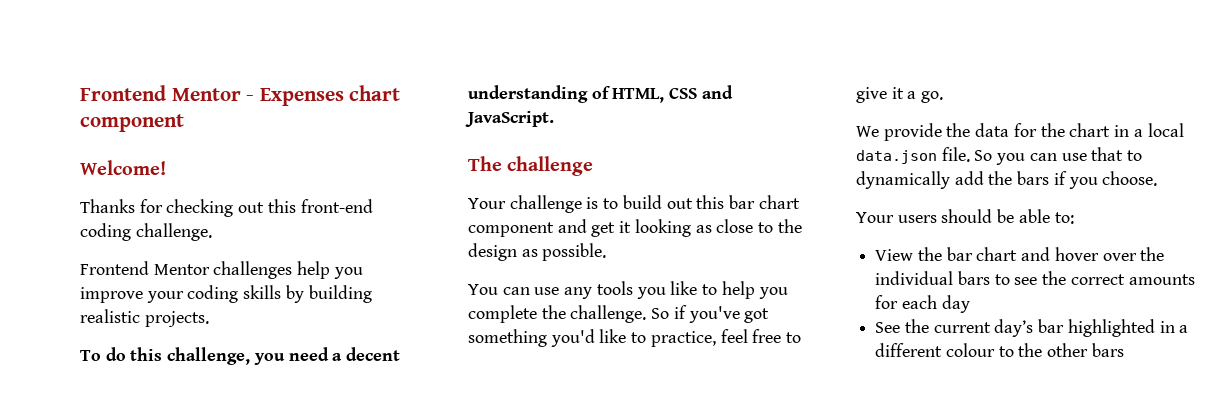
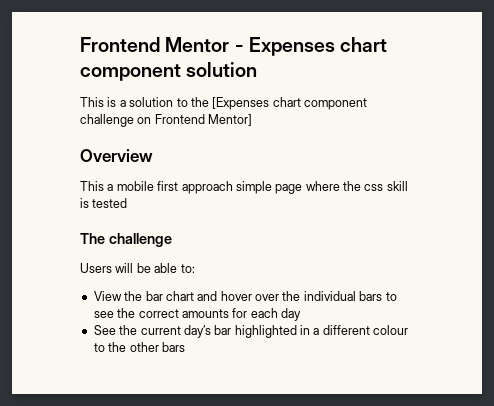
[80,160,166,175] [80,199,373,217] [80,223,212,241] [80,261,363,279] [80,285,372,303] [80,309,209,327] [80,347,401,365] [468,85,733,103] [465,111,554,127] [468,156,594,176] [468,195,800,213] [468,219,802,237] [468,243,607,261] [468,281,788,299] [468,305,770,323] [468,329,802,347] [856,87,944,103] [856,123,1184,141] [856,147,1143,165] [856,171,1158,189] [856,209,993,223] // Welcome! // Thanks for checking out this front-end coding challenge. // Frontend Mentor challenges help you improve your coding skills by building realistic projects. // To do this challenge, you need a decent understanding of HTML, CSS and JavaScript. // The challenge // Your challenge is to build out this bar chart component and get it looking as close to the design as possible. // You can use any tools you like to help you complete the challenge. So if you've got something you'd like to practice, feel free to give it a go. // We provide the data for the chart in a local data.json file. So you can use that to dynamically add the bars if you choose. // Your users should -> [186,62,258,77] [80,97,367,110] [80,114,253,127] [80,149,153,162] [80,181,408,194] [80,198,128,208] [80,233,172,247] [80,263,134,273] solution // This is a solution to the [Expenses chart component challenge on Frontend Mentor] // Overview // This a mobile first approach simple page where the css skill is tested // The challenge // Users will

